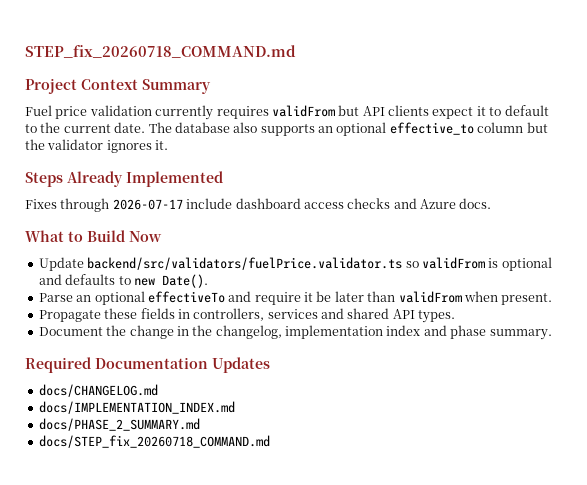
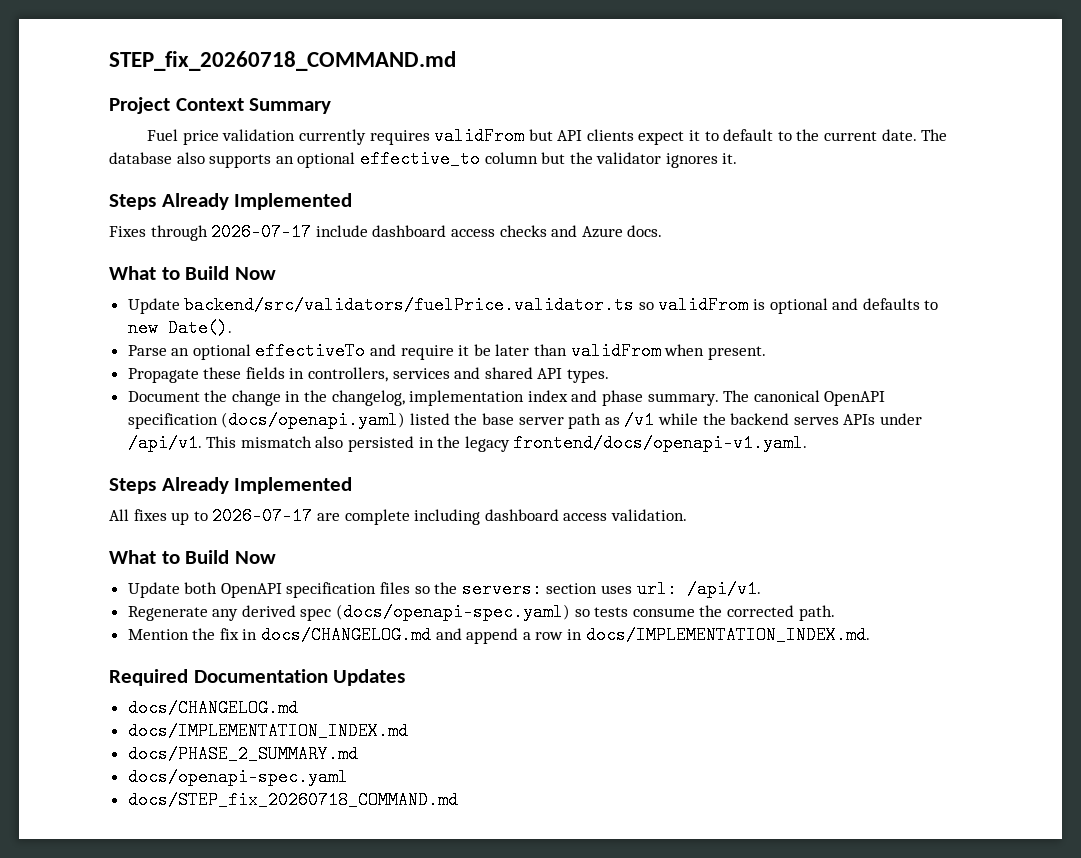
(552, 334) none -> [723,390,886,406] [127,411,922,429] [127,434,808,452] [109,477,353,494] [109,507,687,525] [109,550,276,564] [127,580,761,598] [127,603,835,621] [127,626,870,644] The canonical OpenAPI specification (docs/openapi.yaml) listed the base server path as /v1 while the backend serves APIs under /api/v1. This mismatch also persisted in the legacy frontend/docs/openapi-v1.yaml. // Steps Already Implemented // All fixes up to 2026-07-17 are complete including dashboard access validation. // What to Build Now // Update both OpenAPI specification files so the servers: section uses url: /api/v1. // Regenerate any derived spec (docs/openapi-spec.yaml) so tests consume the corrected path. // Mention the fix in docs/CHANGELOG.md and append a row in docs/IMPLEMENTATION_INDEX.md.
(200, 424) none -> [127,768,348,786] // docs/openapi-spec.yaml

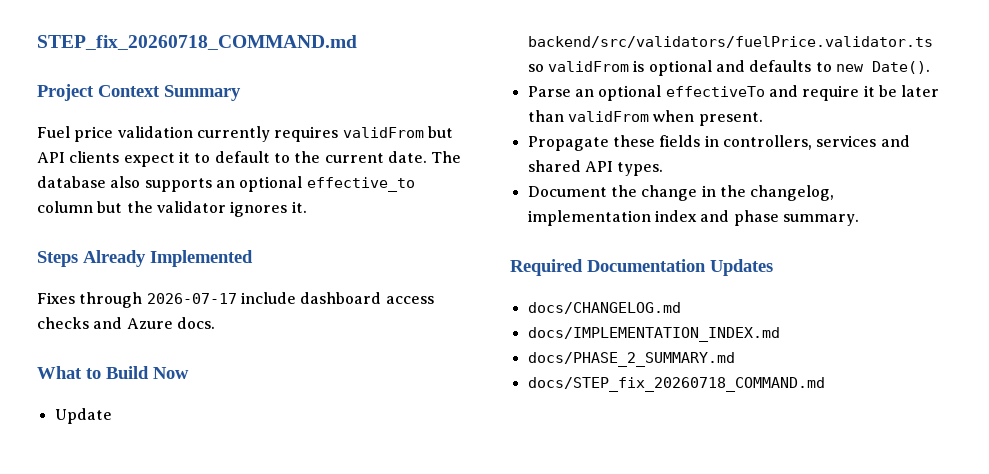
[723,390,886,406] [127,411,922,429] [127,434,808,452] [109,477,353,494] [109,507,687,525] [109,550,276,564] [127,580,761,598] [127,603,835,621] [127,626,870,644] The canonical OpenAPI specification (docs/openapi.yaml) listed the base server path as /v1 while the backend serves APIs under /api/v1. This mismatch also persisted in the legacy frontend/docs/openapi-v1.yaml. // Steps Already Implemented // All fixes up to 2026-07-17 are complete including dashboard access validation. // What to Build Now // Update both OpenAPI specification files so the servers: section uses url: /api/v1. // Regenerate any derived spec (docs/openapi-spec.yaml) so tests consume the corrected path. // Mention the fix in docs/CHANGELOG.md and append a row in docs/IMPLEMENTATION_INDEX.md. -> (859, 220) none
[127,768,348,786] // docs/openapi-spec.yaml -> (735, 359) none

